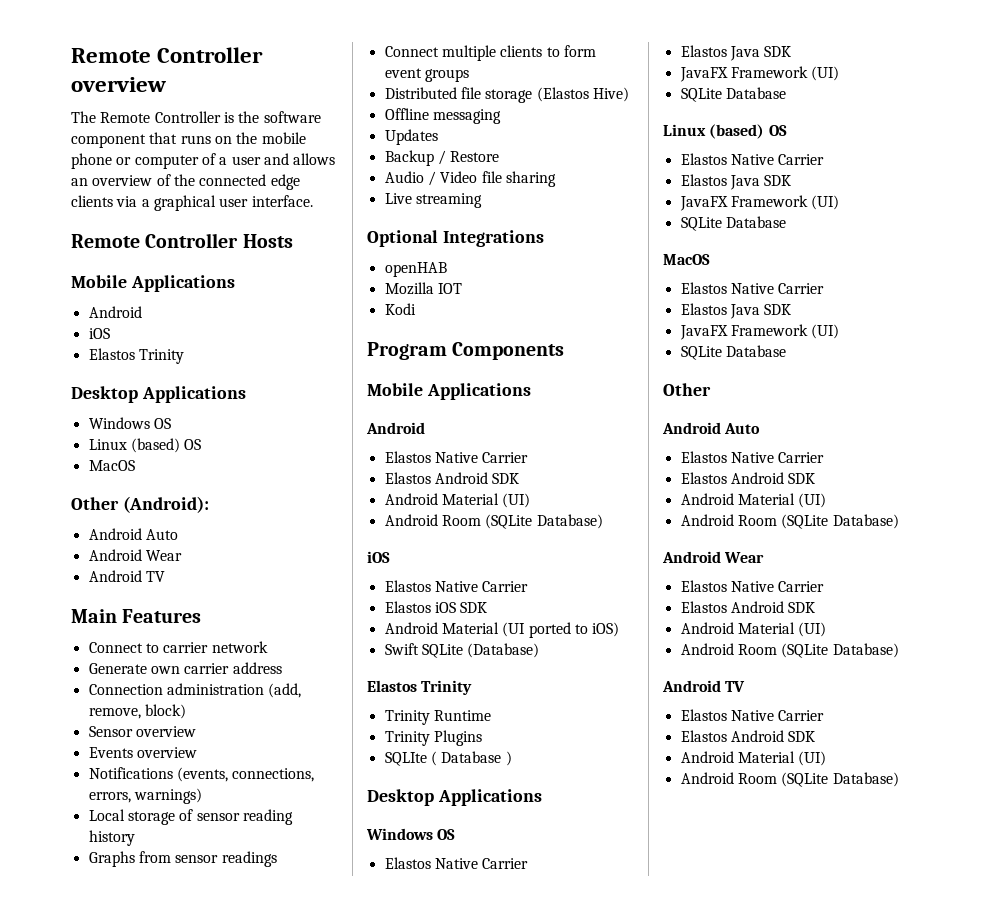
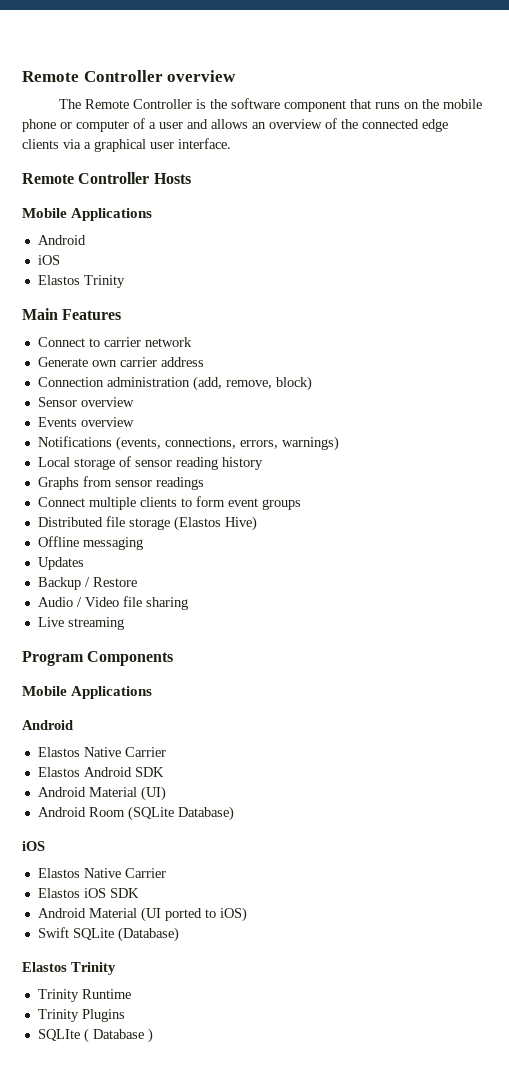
[71,386,246,403] [88,417,171,429] [88,438,202,453] [88,460,135,471] [71,496,209,513] [88,528,178,540] [88,549,182,561] [88,570,165,582] // Desktop Applications // Windows OS // Linux (based) OS // MacOS // Other (Android): // Android Auto // Android Wear // Android TV -> (125, 281) none
[367,230,544,247] [384,262,447,277] [384,282,462,295] [384,303,416,315] // Optional Integrations // openHAB // Mozilla IOT // Kodi -> (124, 623) none
[367,789,542,806] [366,828,456,840] [384,857,529,869] [680,45,792,61] [679,66,840,82] [680,87,786,102] [663,124,787,139] [680,153,825,165] [680,174,792,190] [679,195,840,211] [680,216,786,231] [663,254,710,265] [680,282,825,294] [680,303,792,319] [679,324,840,340] [680,345,786,360] [663,383,711,396] [662,422,761,434] [680,451,825,463] [680,472,816,484] [680,493,827,508] [680,514,899,529] [662,551,765,563] [680,580,825,592] [680,601,816,613] [680,622,827,637] [680,643,899,658] [662,680,746,692] [680,709,825,721] [680,730,816,742] [680,751,827,766] [680,772,899,787] // Desktop Applications // Windows OS // Elastos Native Carrier // Elastos Java SDK // JavaFX Framework (UI) // SQLite Database // Linux (based) OS // Elastos Native Carrier // Elastos Java SDK // JavaFX Framework (UI) // SQLite Database // MacOS // Elastos Native Carrier // Elastos Java SDK // JavaFX Framework (UI) // SQLite Database // Other // Android Auto // Elastos Native Carrier // Elastos Android SDK // Android Material (UI) // Android Room (SQLite Database) // Android Wear // Elastos Native Carrier // Elastos Android SDK // Android Material (UI) // Android Room (SQLite Database) // Android TV // Elastos Native Carrier // Elastos Android SDK // Android Material (UI) // Android Room (SQLite Database) -> (153, 1035) none

